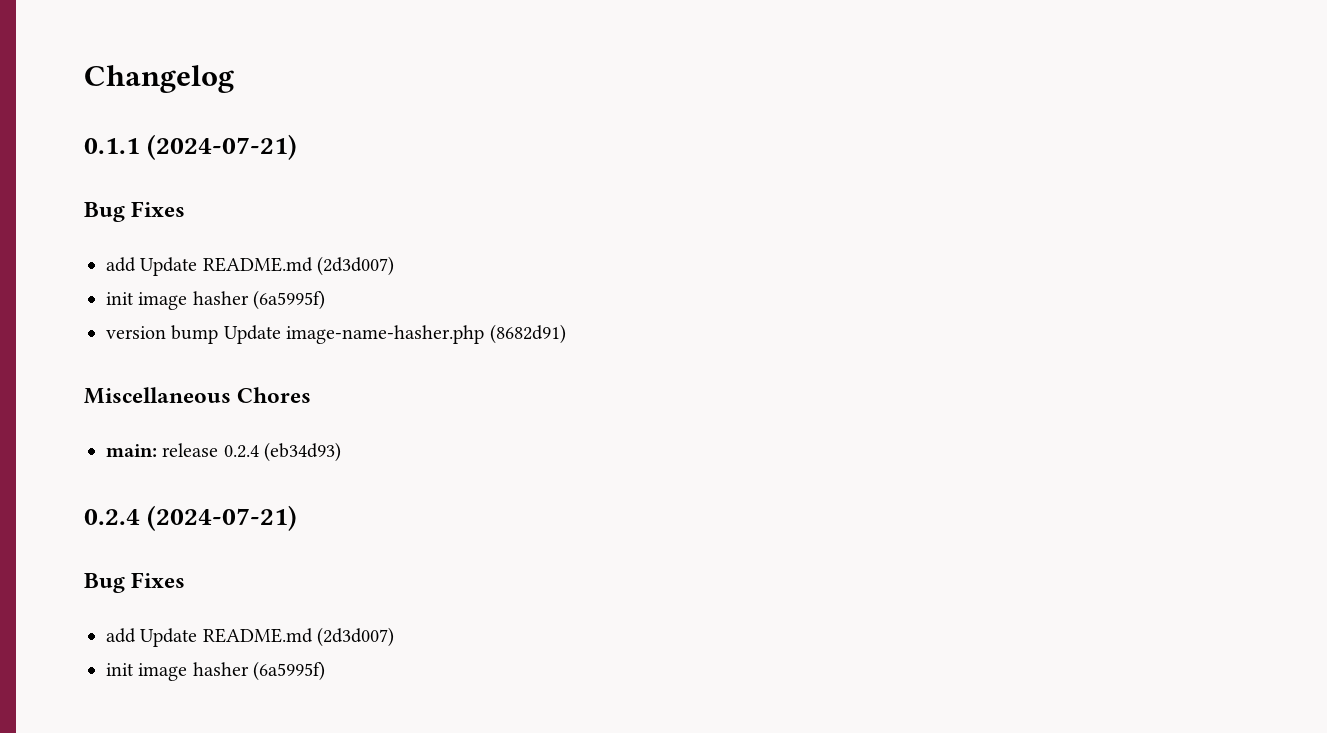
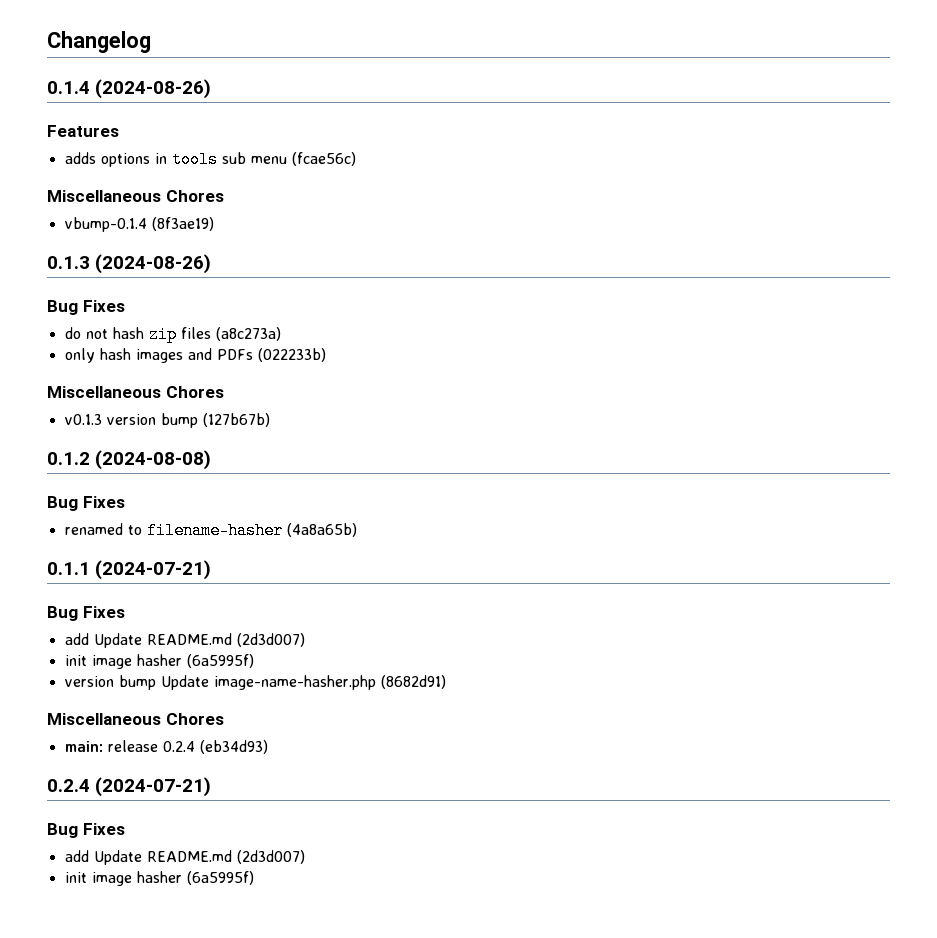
(234, 79) none -> [47,79,212,99] [47,125,119,137] [64,151,356,168] [47,190,224,202] [64,217,214,232] [47,254,212,274] [47,300,125,315] [64,326,281,343] [64,348,326,363] [47,386,224,398] [64,413,270,428] [47,450,212,470] [47,496,125,511] [64,522,357,539] // 0.1.4 (2024-08-26) // Features // adds options in tools sub menu (fcae56c) // Miscellaneous Chores // vbump-0.1.4 (8f3ae19) // 0.1.3 (2024-08-26) // Bug Fixes // do not hash zip files (a8c273a) // only hash images and PDFs (022233b) // Miscellaneous Chores // v0.1.3 version bump (127b67b) // 0.1.2 (2024-08-08) // Bug Fixes // renamed to filename-hasher (4a8a65b)

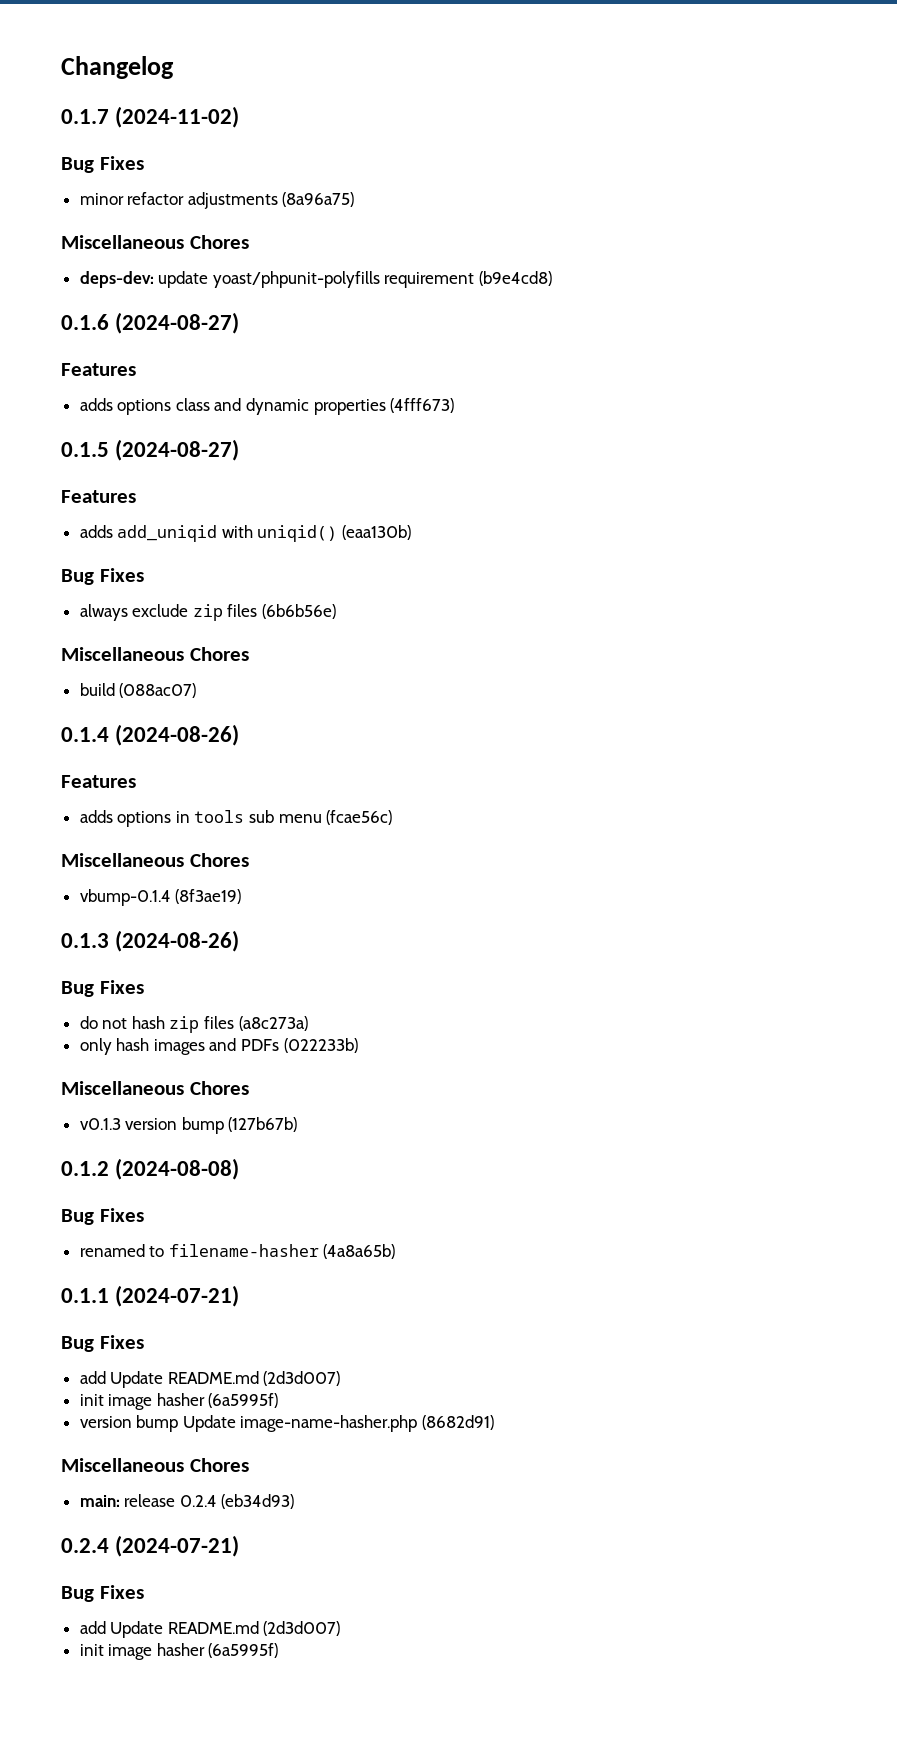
(151, 42) none -> [61,106,240,128] [61,156,144,173] [79,192,355,209] [61,235,249,249] [79,271,553,288] [61,312,240,334] [61,363,136,376] [79,398,455,415] [61,439,240,461] [61,490,136,503] [79,525,412,542] [61,568,144,585] [79,604,337,621] [61,647,249,661] [79,683,197,698] // 0.1.7 (2024-11-02) // Bug Fixes // minor refactor adjustments (8a96a75) // Miscellaneous Chores // deps-dev: update yoast/phpunit-polyfills requirement (b9e4cd8) // 0.1.6 (2024-08-27) // Features // adds options class and dynamic properties (4fff673) // 0.1.5 (2024-08-27) // Features // adds add_uniqid with uniqid() (eaa130b) // Bug Fixes // always exclude zip files (6b6b56e) // Miscellaneous Chores // build (088ac07)

